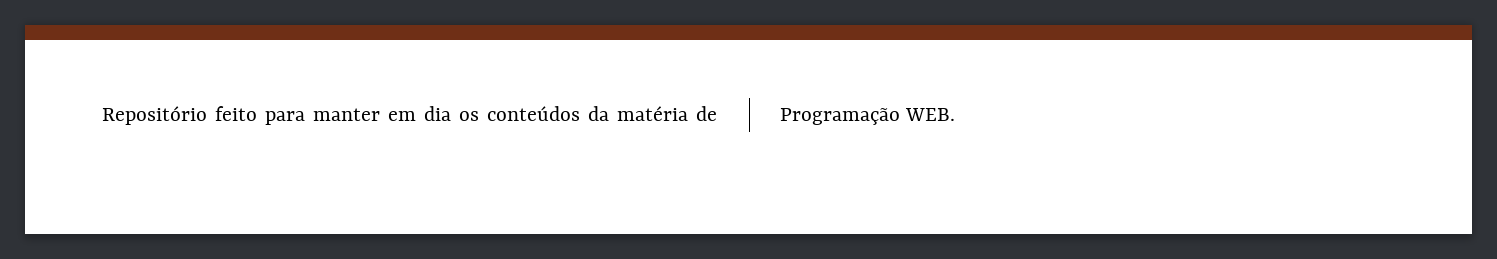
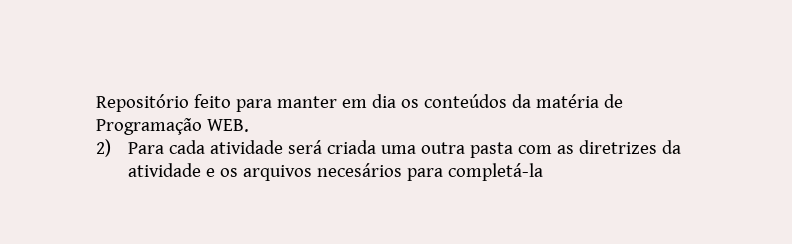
(956, 114) none -> [96,139,682,158] [128,163,544,181] // 2) Para cada atividade será criada uma outra pasta com as diretrizes da atividade e os arquivos necesários para completá-la

